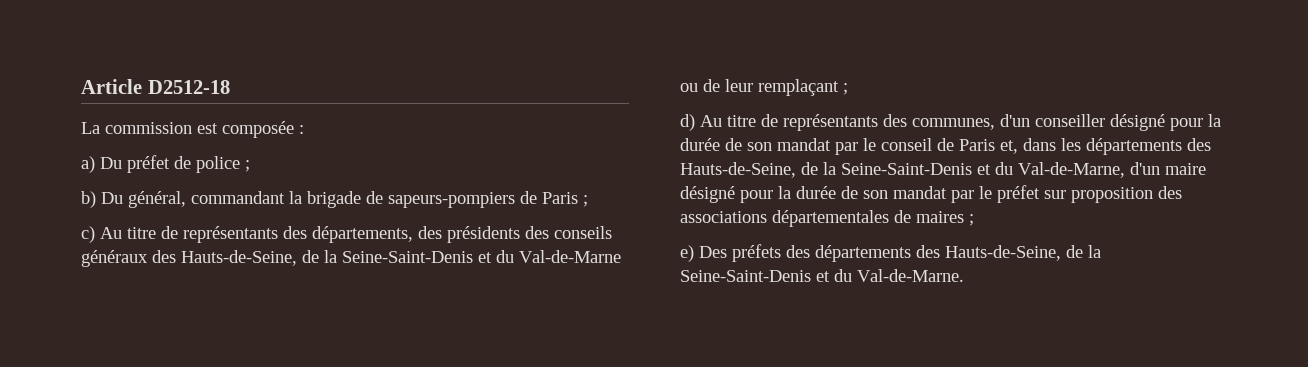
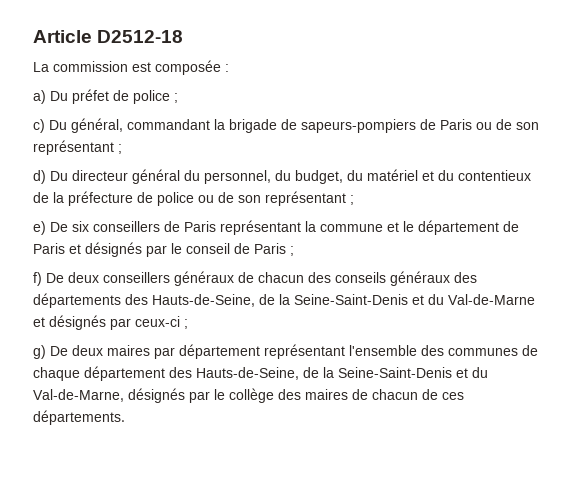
[81,191,96,208] b) -> [33,119,45,133] c)
[583,195,588,207] [81,226,612,243] [81,250,621,267] [680,79,848,96] [680,114,1221,131] [680,138,831,151] ; // c) Au titre de représentants des départements, des présidents des conseils généraux des Hauts-de-Seine, de la Seine-Saint-Denis et du Val-de-Marne ou de leur remplaçant ; // d) Au titre de représentants des communes, d'un conseiller désigné pour la durée de son mandat -> [476,119,539,130] [33,140,122,155] [33,169,531,184] [33,191,354,206] [33,220,519,235] [33,242,142,257] ou de son représentant ; // d) Du directeur général du personnel, du budget, du matériel et du contentieux de la préfecture de police ou de son représentant ; // e) De six conseillers de Paris représentant la commune et le département de Paris et désignés
[1000,138,1211,155] [680,162,1206,178] [680,185,1182,203] [680,210,974,227] [680,244,781,262] et, dans les départements des Hauts-de-Seine, de la Seine-Saint-Denis et du Val-de-Marne, d'un maire désigné pour la durée de son mandat par le préfet sur proposition des associations départementales de maires ; // e) Des préfets -> [290,246,294,256] [33,271,450,286] ; // f) De deux conseillers généraux de chacun des conseils généraux
[857,269,964,282] Val-de-Marne. -> [448,294,535,305] [33,315,188,330] [33,344,538,359] [33,366,488,381] [33,388,464,403] [33,410,125,425] Val-de-Marne et désignés par ceux-ci ; // g) De deux maires par département représentant l'ensemble des communes de chaque département des Hauts-de-Seine, de la Seine-Saint-Denis et du Val-de-Marne, désignés par le collège des maires de chacun de ces départements.

